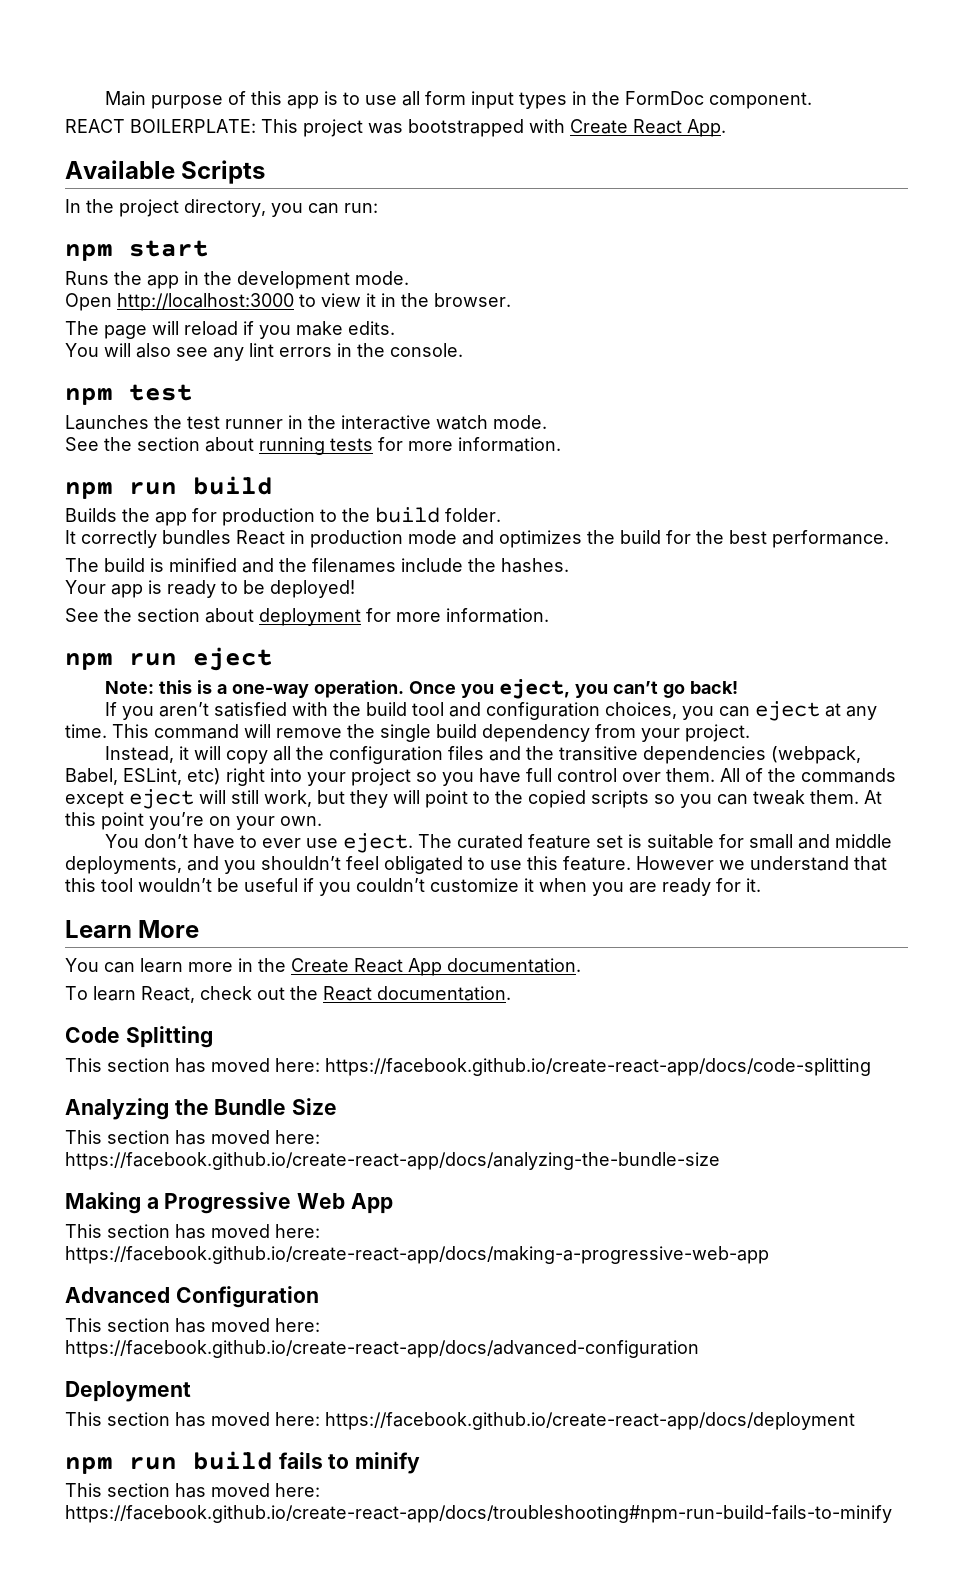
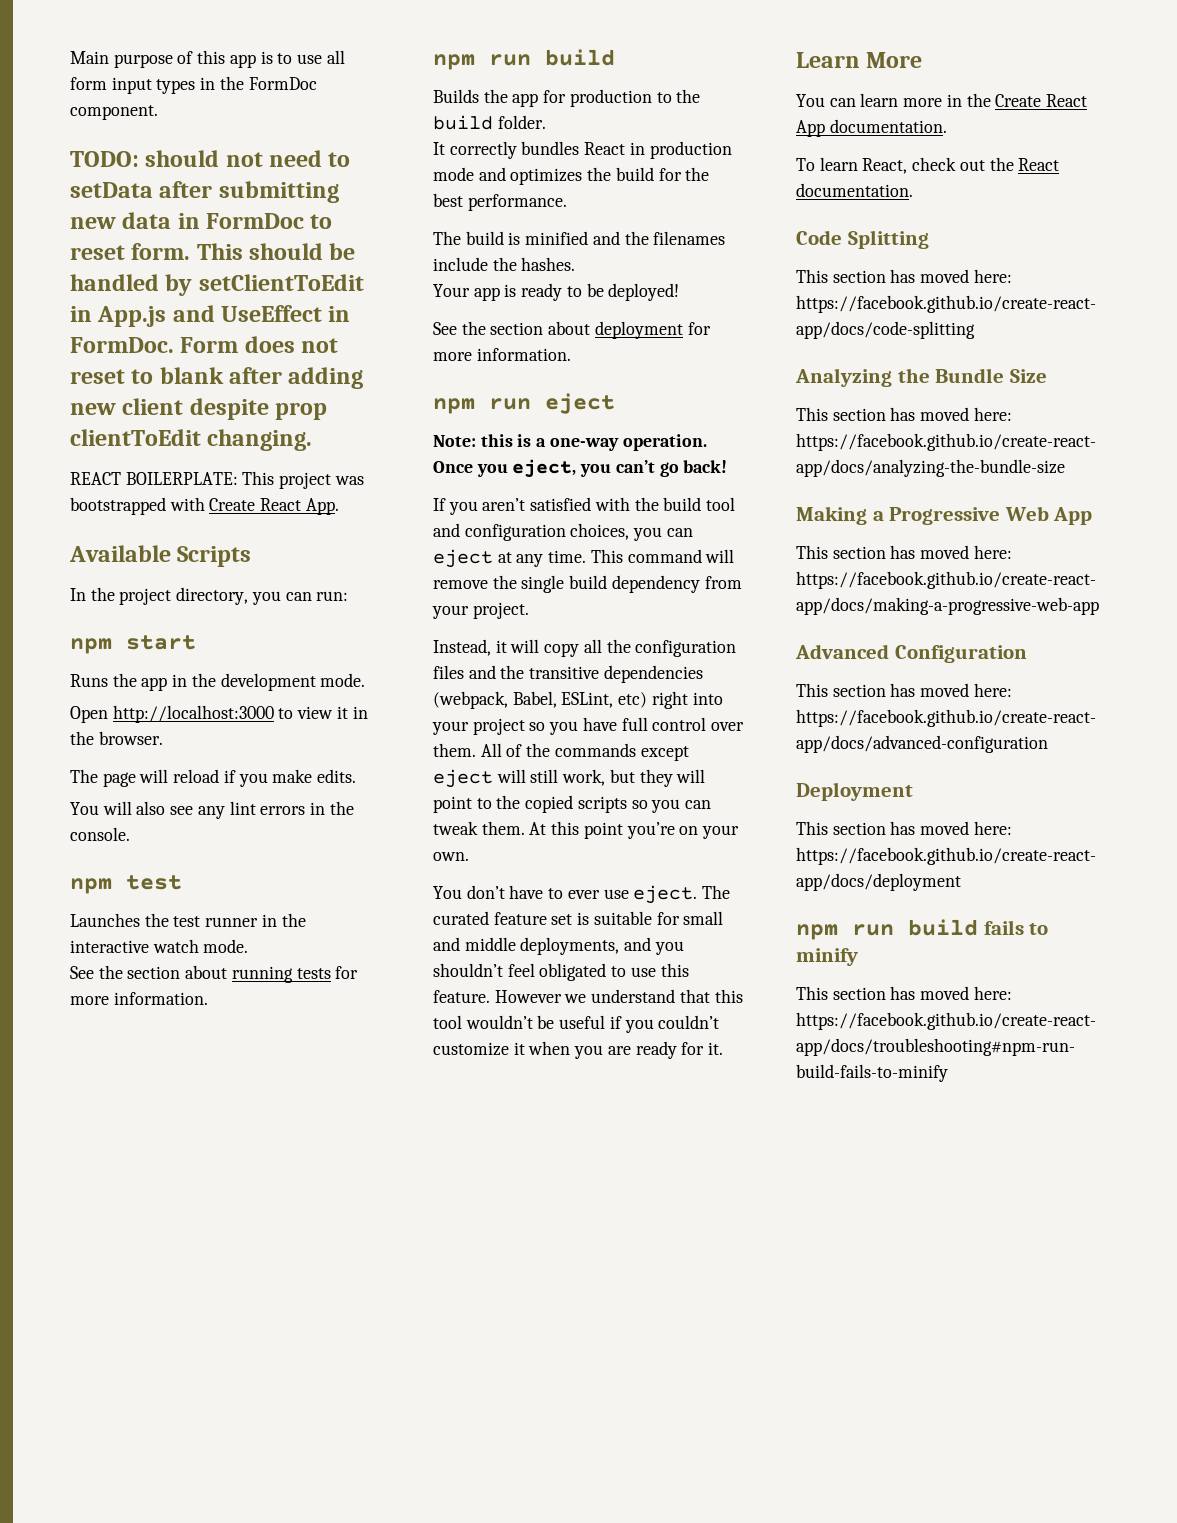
(813, 100) none -> [70,150,351,167] [70,181,339,203] [70,212,333,229] [70,243,356,260] [70,274,364,296] [70,305,351,327] [70,336,339,353] [70,367,364,389] [70,398,328,420] [70,429,313,451] // TODO: should not need to setData after submitting new data in FormDoc to reset form. This should be handled by setClientToEdit in App.js and UseEffect in FormDoc. Form does not reset to blank after adding new client despite prop clientToEdit changing.

